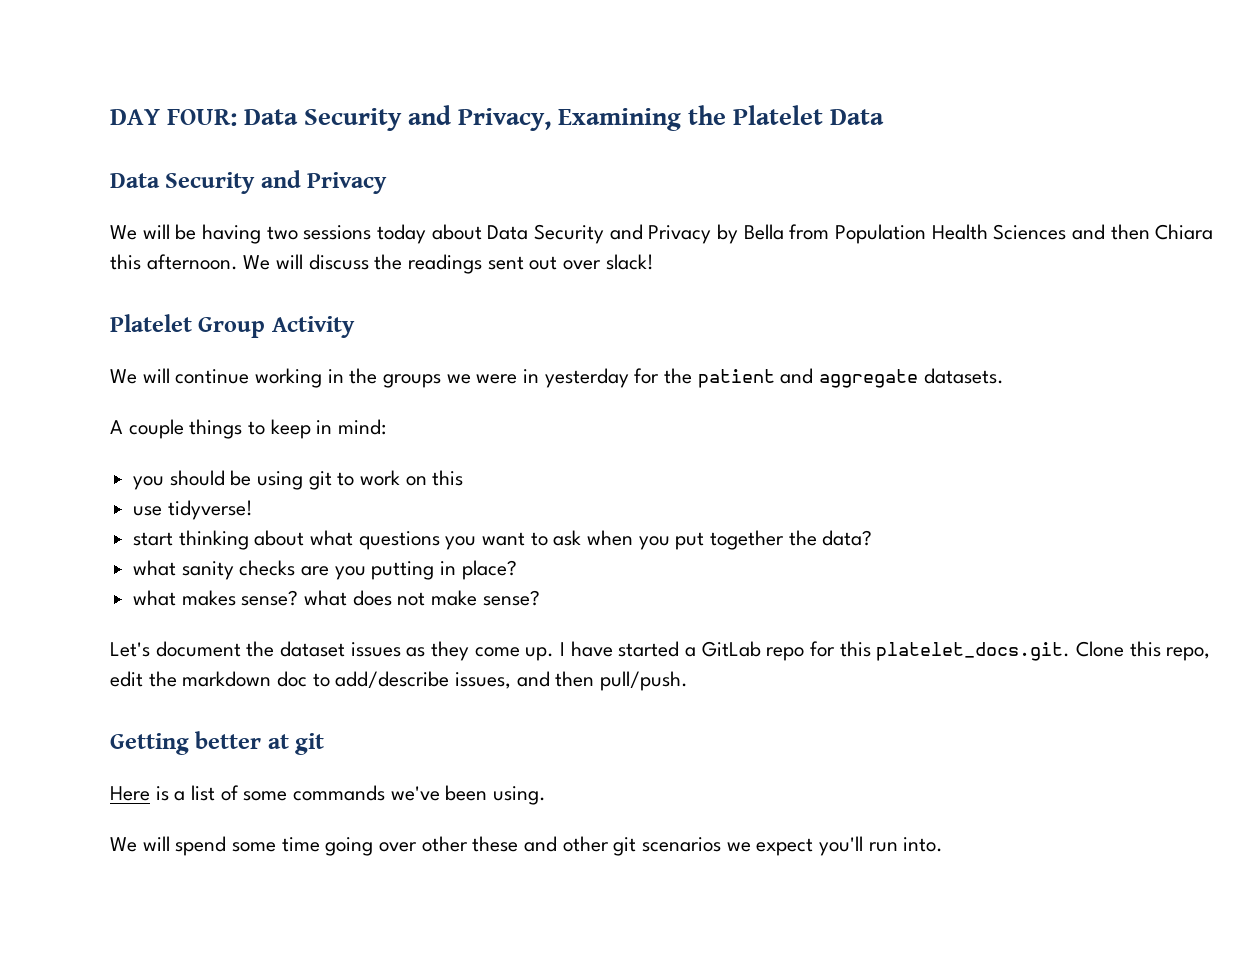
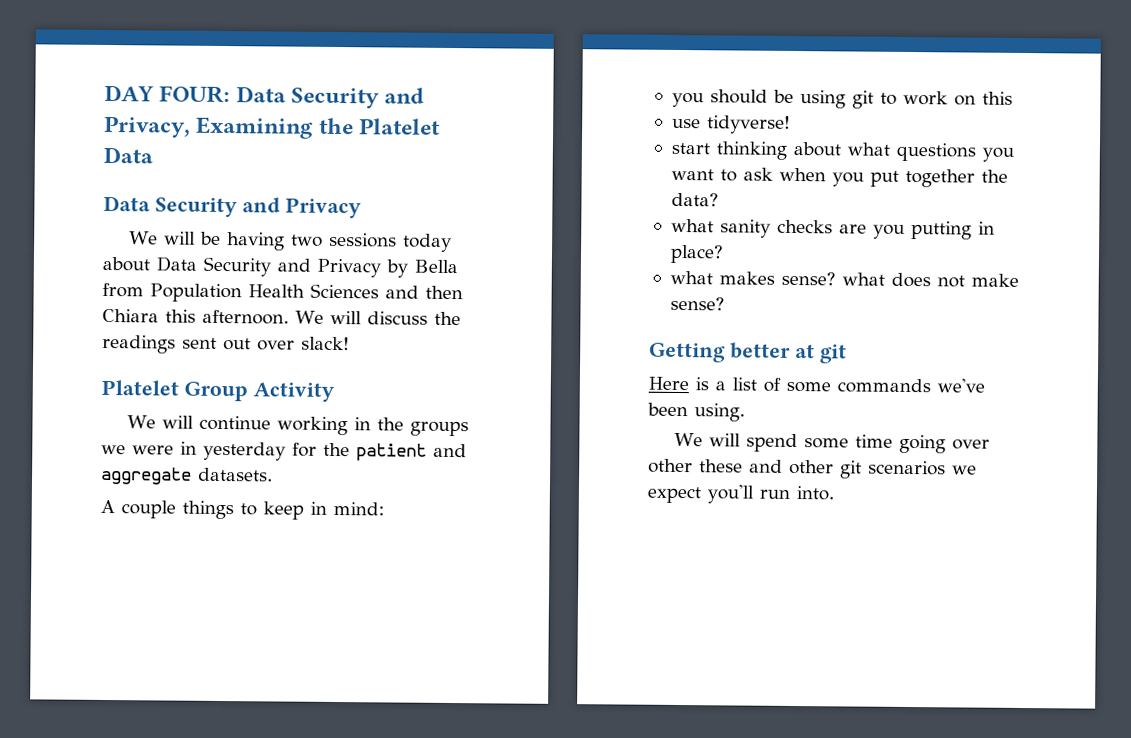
[110,641,1211,661] [110,671,689,691] // Let's document the dataset issues as they come up. I have started a GitLab repo for this platelet_docs.git. Clone this repo, edit the markdown doc to add/describe issues, and then pull/push. -> (725, 303) none

